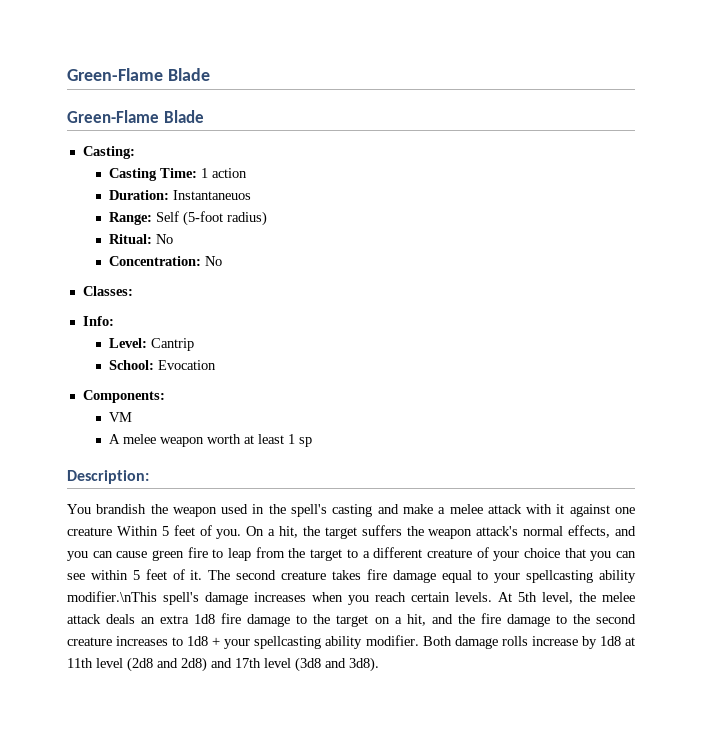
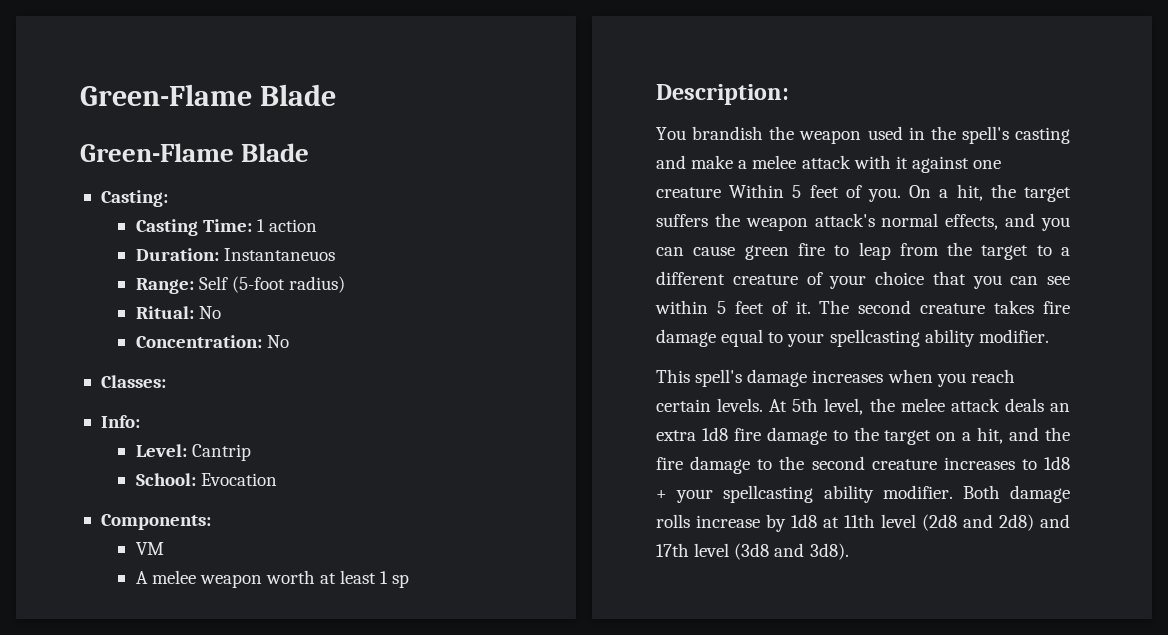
[67,591,157,602] modifier.\nThis -> [978,329,1049,343] [656,369,690,383] modifier. // This

